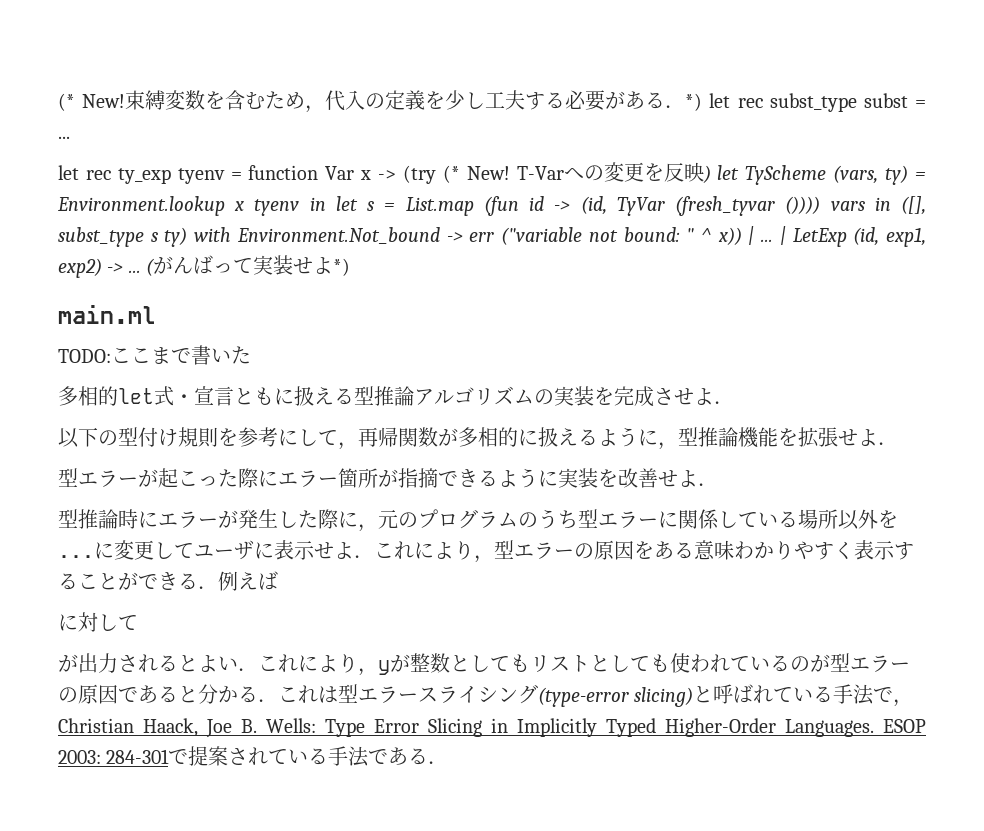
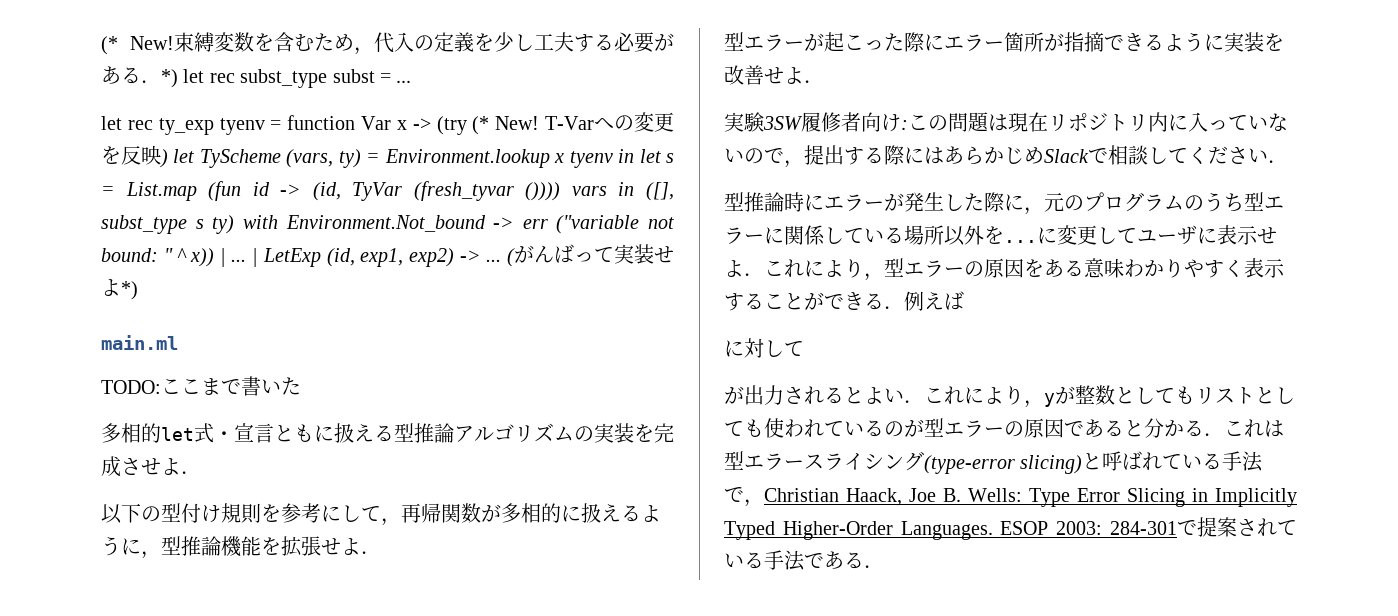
(718, 484) none -> [724,112,1288,132] [724,145,1288,168] // 実験3SW履修者向け:この問題は現在リポジトリ内に入っていないので，提出する際にはあらかじめSlackで相談してください．

